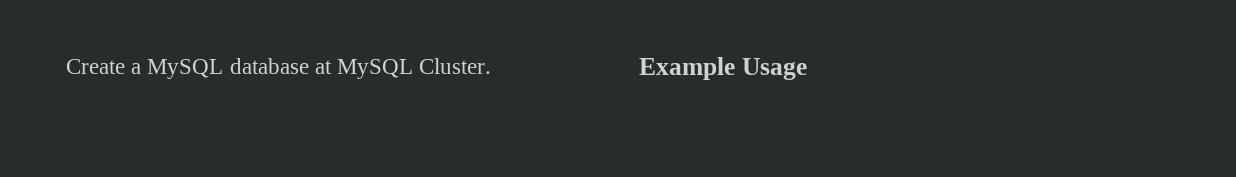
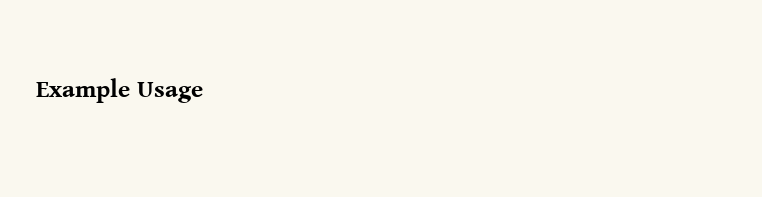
[66,58,492,79] Create a MySQL database at MySQL Cluster. // -> (36, 90) none

